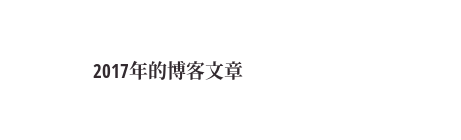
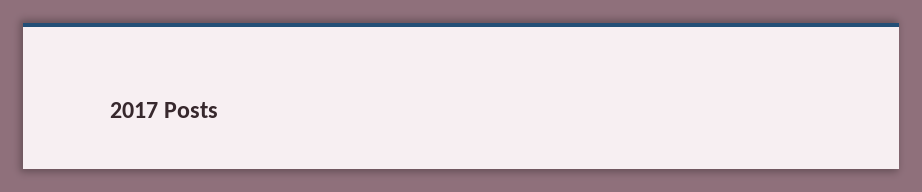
[129,60,243,80] 年的博客文章 -> [164,102,219,118] Posts

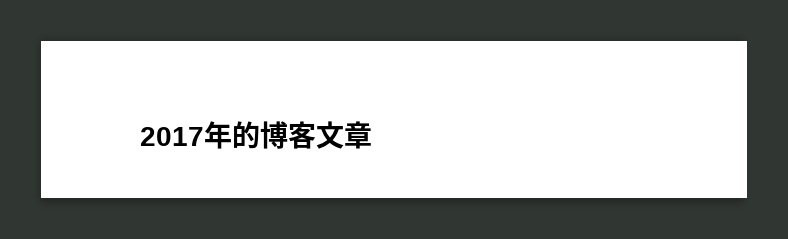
[164,102,219,118] Posts -> [204,121,372,149] 年的博客文章

